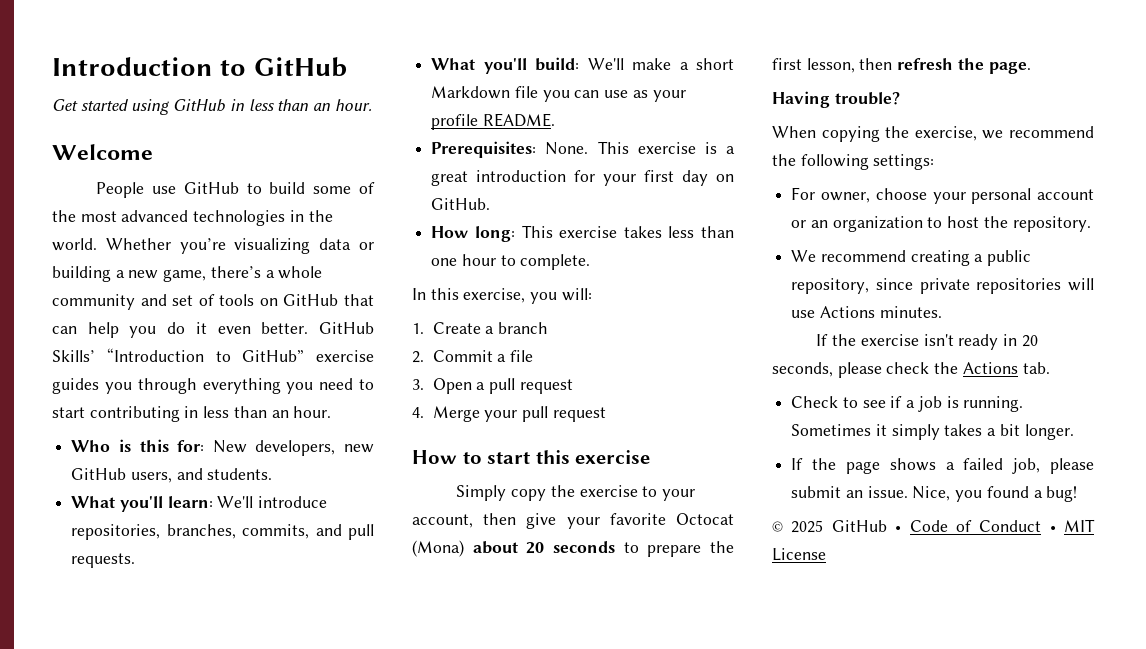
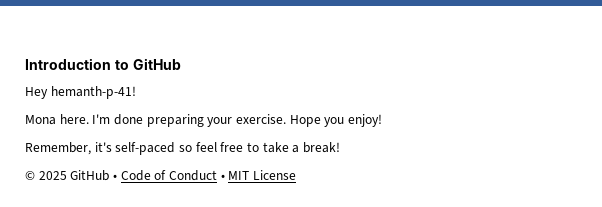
[52,99,372,115] [52,144,153,160] [96,182,375,198] [52,210,333,226] [52,238,374,254] [52,266,323,282] [52,294,374,310] [52,322,375,338] [52,348,374,362] [52,378,374,394] [52,406,332,422] [71,439,374,456] [71,468,273,483] [71,496,328,512] [71,524,374,540] [71,553,136,568] [431,57,734,74] [431,86,686,102] [431,113,555,130] [431,141,735,158] [431,170,734,186] [431,198,491,210] [431,225,734,242] [431,254,591,270] [412,288,592,304] [412,322,549,334] [412,350,534,363] [412,378,573,394] [412,406,606,422] [412,450,651,464] [456,485,695,501] [412,513,734,529] [412,540,734,557] [772,58,1031,74] [772,91,900,108] [772,126,1094,142] [772,154,935,170] [791,187,1094,204] [791,216,1091,232] [791,250,1032,266] [791,278,1094,294] [791,306,942,318] [816,334,1038,350] [772,362,1050,378] [791,396,1024,412] [791,424,1074,440] [791,458,1094,474] [791,486,1078,502] Get started using GitHub in less than an hour. // Welcome // People use GitHub to build some of the most advanced technologies in the world. Whether you’re visualizing data or building a new game, there’s a whole community and set of tools on GitHub that can help you do it even better. GitHub Skills’ “Introduction to GitHub” exercise guides you through everything you need to start contributing in less than an hour. // Who is this for: New developers, new GitHub users, and students. // What you'll learn: We'll introduce repositories, branches, commits, and pull requests. // What you'll build: We'll make a short Markdown file you can use as your profile README. // Prerequisites: None. This exercise is a great introduction for your first day on GitHub. // How long: This exercise takes less than one hour to complete. // In this exercise, you will: // 1. Create a branch // 2. Commit a file // 3. Open a pull request // 4. Merge your pull request // How to start this exercise // Simply copy the exercise to your account, then give your favorite Octocat (Mona) about 20 seconds to prepare the first lesson, then refresh the page. // Having trouble? // When copying the exercise, we recommend the following settings: // For owner, choose your personal account or an organization to host the repository. // We recommend creating a public repository, since private repositories will use Actions minutes. // If the exercise isn't ready in 20 seconds, please check the Actions tab. // Check to see if a job is running. Sometimes it simply takes a bit longer. // If the page shows a failed job, please submit an issue. Nice, you found a bug! -> [25,86,136,99] [25,114,382,127] [25,142,340,155] Hey hemanth-p-41! // Mona here. I'm done preparing your exercise. Hope you enjoy! // Remember, it's self-paced so feel free to take a break!

